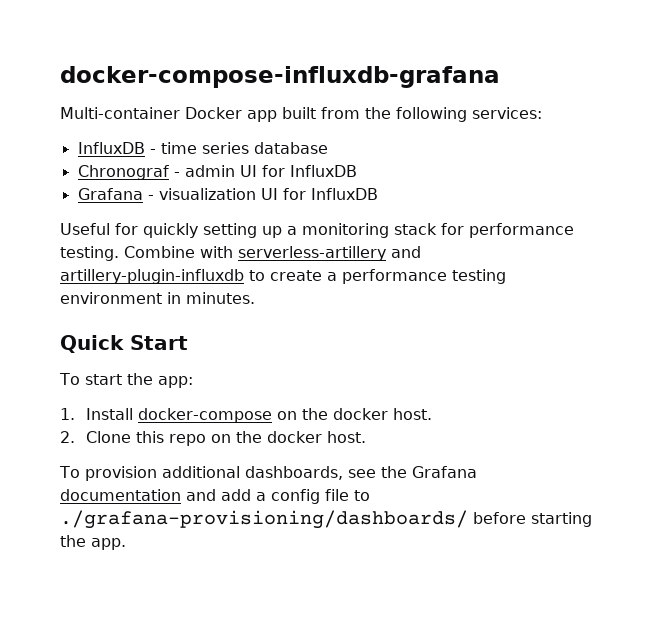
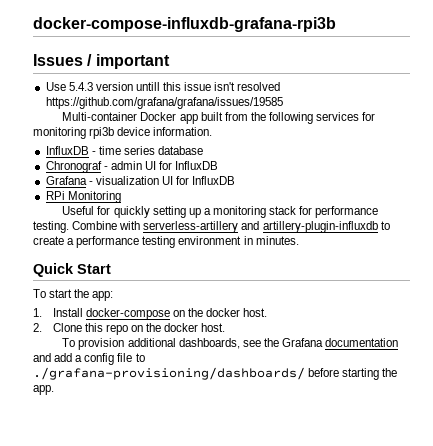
[60,66,500,88] docker-compose-influxdb-grafana -> [33,17,336,32] [33,54,170,69] [45,82,281,91] [45,97,283,109] docker-compose-influxdb-grafana-rpi3b // Issues / important // Use 5.4.3 version untill this issue isn't resolved https://github.com/grafana/grafana/issues/19585
[472,107,542,119] services: -> [316,112,376,121] [33,127,213,139] services for monitoring rpi3b device information.
(378, 194) none -> [45,191,121,203] // RPi Monitoring

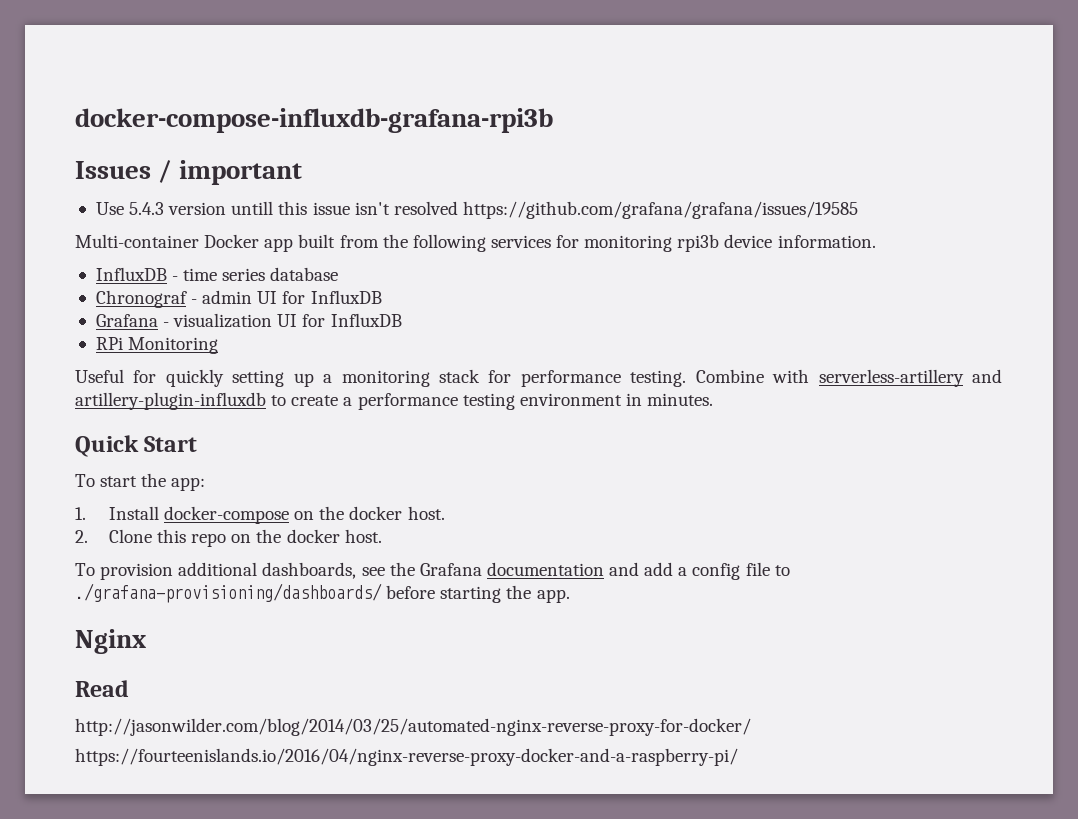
(54, 390) none -> [75,629,146,654] [75,680,129,697] [75,718,751,736] [75,748,738,766] // Nginx // Read // http://jasonwilder.com/blog/2014/03/25/automated-nginx-reverse-proxy-for-docker/ // https://fourteenislands.io/2016/04/nginx-reverse-proxy-docker-and-a-raspberry-pi/

